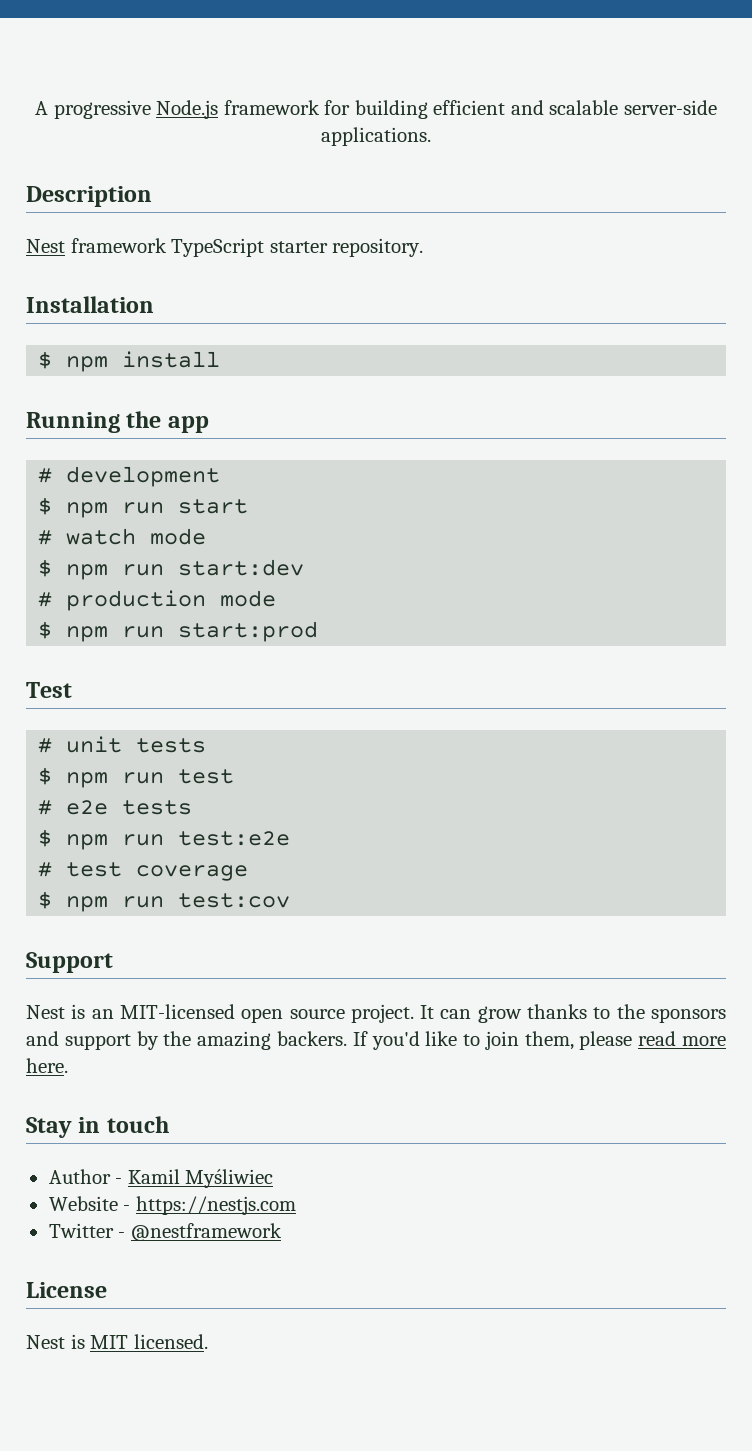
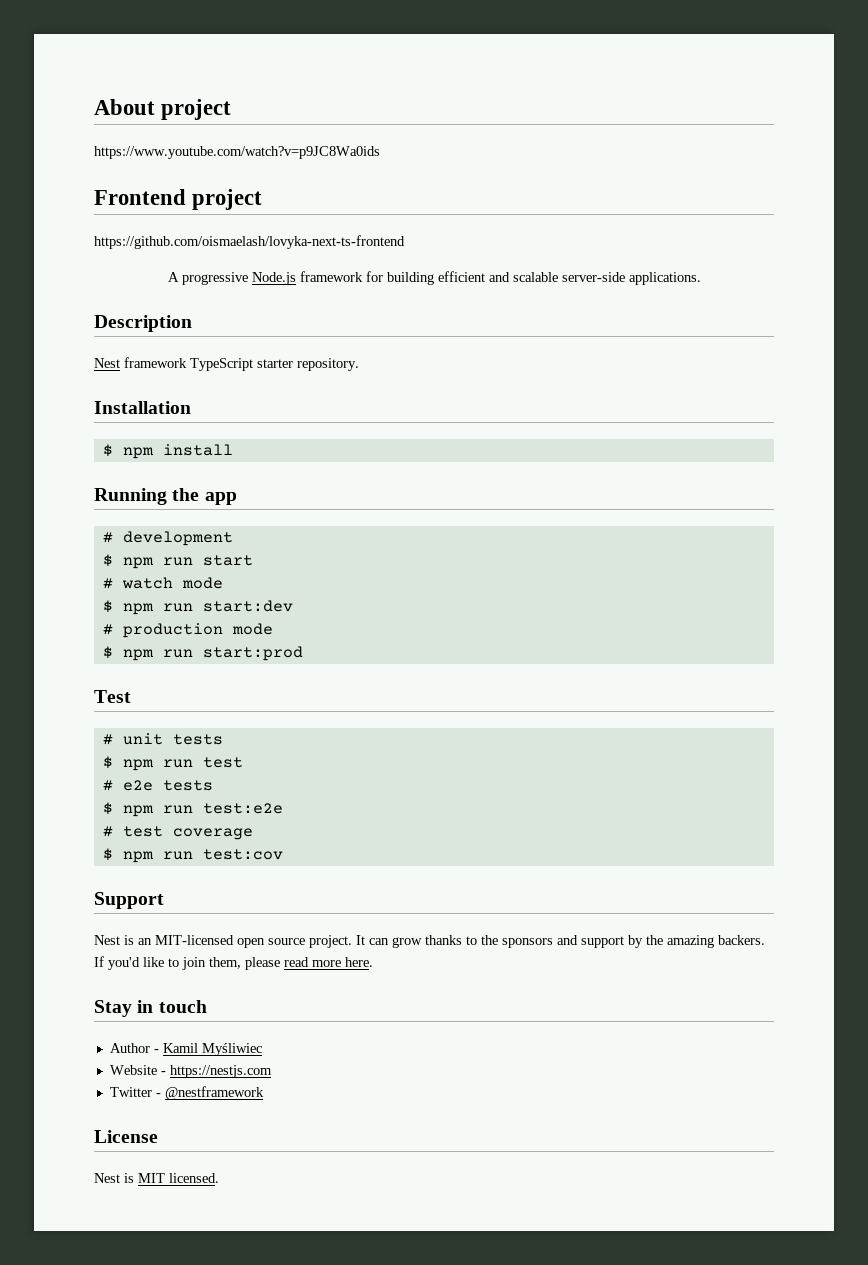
(35, 108) none -> [94,99,232,120] [94,146,380,159] [94,189,263,210] [94,235,405,249] About project // https://www.youtube.com/watch?v=p9JC8Wa0ids // Frontend project // https://github.com/oismaelash/lovyka-next-ts-frontend //

